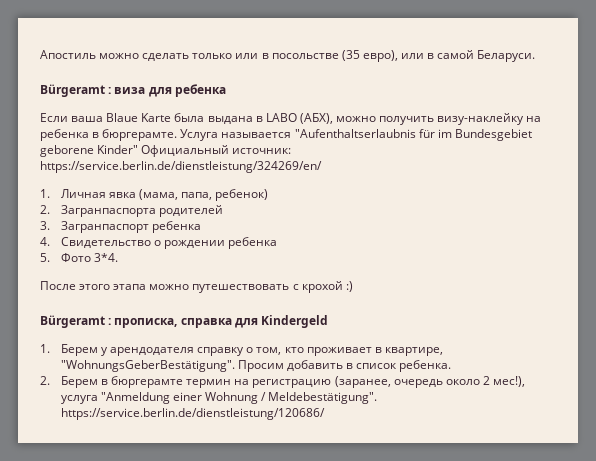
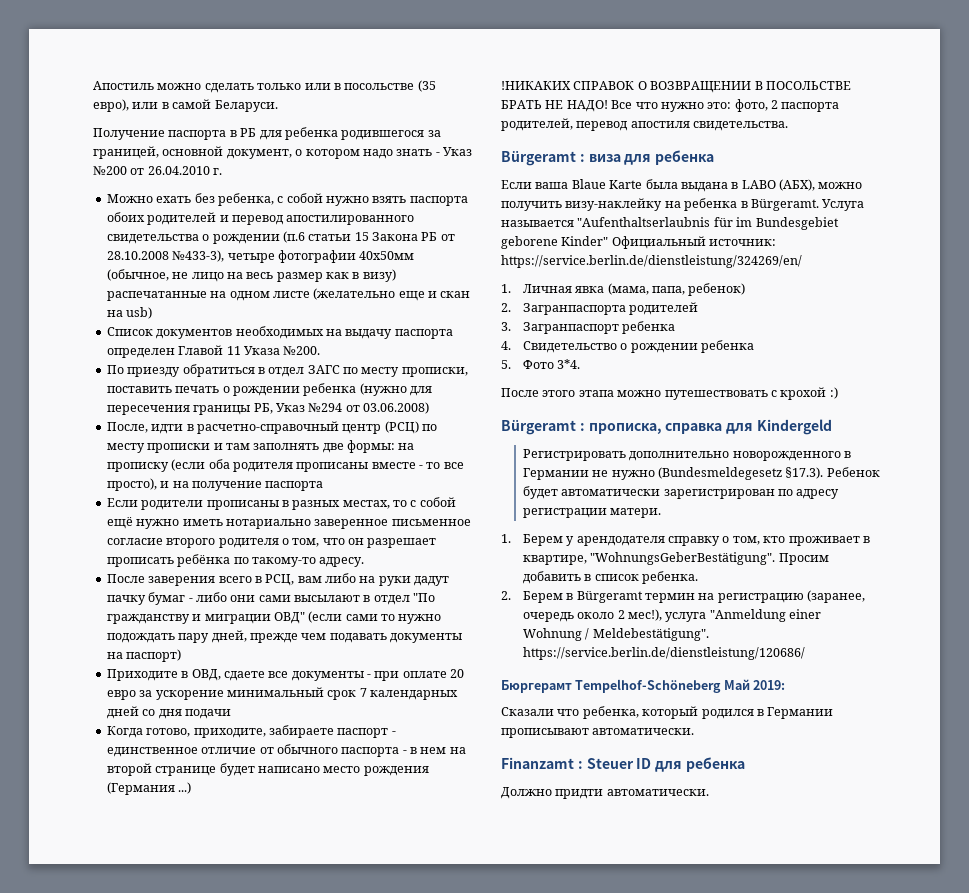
(536, 56) none -> [93,127,441,140] [93,146,472,159] [93,166,223,175] [106,193,468,206] [106,212,415,225] [106,231,455,244] [106,250,415,263] [106,269,396,282] [106,288,471,301] [106,307,153,319] [106,326,453,339] [106,345,321,358] [106,364,468,377] [106,383,432,396] [106,402,429,415] [106,421,437,434] [106,440,415,453] [106,459,464,472] [106,478,324,491] [106,497,456,510] [106,517,471,529] [106,538,437,548] [106,554,365,567] [106,573,450,586] [106,592,436,605] [106,611,442,624] [106,630,462,643] [106,649,182,662] [106,669,465,681] [106,687,458,700] [106,706,231,719] [106,725,396,738] [106,744,466,757] [106,763,429,776] [106,782,192,795] [501,81,851,93] [501,99,840,112] [501,118,789,131] // Получение паспорта в РБ для ребенка родившегося за границей, основной документ, о котором надо знать - Указ №200 от 26.04.2010 г. // Можно ехать без ребенка, с собой нужно взять паспорта обоих родителей и перевод апостилированного свидетельства о рождении (п.6 статьи 15 Закона РБ от 28.10.2008 №433-3), четыре фотографии 40х50мм (обычное, не лицо на весь размер как в визу) распечатанные на одном листе (желательно еще и скан на usb) // Список документов необходимых на выдачу паспорта определен Главой 11 Указа №200. // По приезду обратиться в отдел ЗАГС по месту прописки, поставить печать о рождении ребенка (нужно для пересечения границы РБ, Указ №294 от 03.06.2008) // После, идти в расчетно-справочный центр (РСЦ) по месту прописки и там заполнять две формы: на прописку (если оба родителя прописаны вместе - то все просто), и на получение паспорта // Если родители прописаны в разных местах, то с собой ещё нужно иметь нотариально заверенное письменное согласие второго родителя о том, что он разрешает прописать ребёнка по такому-то адресу. // После заверения всего в РСЦ, вам либо на руки дадут пачку бумаг - либо они сами высылают в отдел "По гражданству и миграции ОВД" (если сами то нужно подождать пару дней, прежде чем подавать документы на паспорт) // Приходите в ОВД, сдаете все документы - при оплате 20 евро за ускорение минимальный срок 7 календарных дней со дня подачи // Когда готово, приходите, забираете паспорт - единственное отличие от обычного паспорта - в нем на второй странице будет написано место рождения (Германия ...) // !НИКАКИХ СПРАВОК О ВОЗВРАЩЕНИИ В ПОСОЛЬСТВЕ БРАТЬ НЕ НАДО! Все что нужно это: фото, 2 паспорта родителей, перевод апостиля свидетельства.
[102,129,178,141] бюргерамте. -> [750,199,819,211] Bürgeramt.
(329, 321) none -> [522,449,852,461] [522,467,880,480] [522,486,840,499] [522,508,662,518] // Регистрировать дополнительно новорожденного в Германии не нужно (Bundesmeldegesetz §17.3). Ребенок будет автоматически зарегистрирован по адресу регистрации матери.
[111,376,184,388] бюргерамте -> [576,591,643,603] Bürgeramt
(325, 414) none -> [501,679,786,693] [501,706,834,719] [501,728,695,738] [501,757,745,772] [501,787,709,799] // Бюргерамт Tempelhof-Schöneberg Май 2019: // Сказали что ребенка, который родился в Германии прописывают автоматически. // Finanzamt : Steuer ID для ребенка // Должно придти автоматически.

